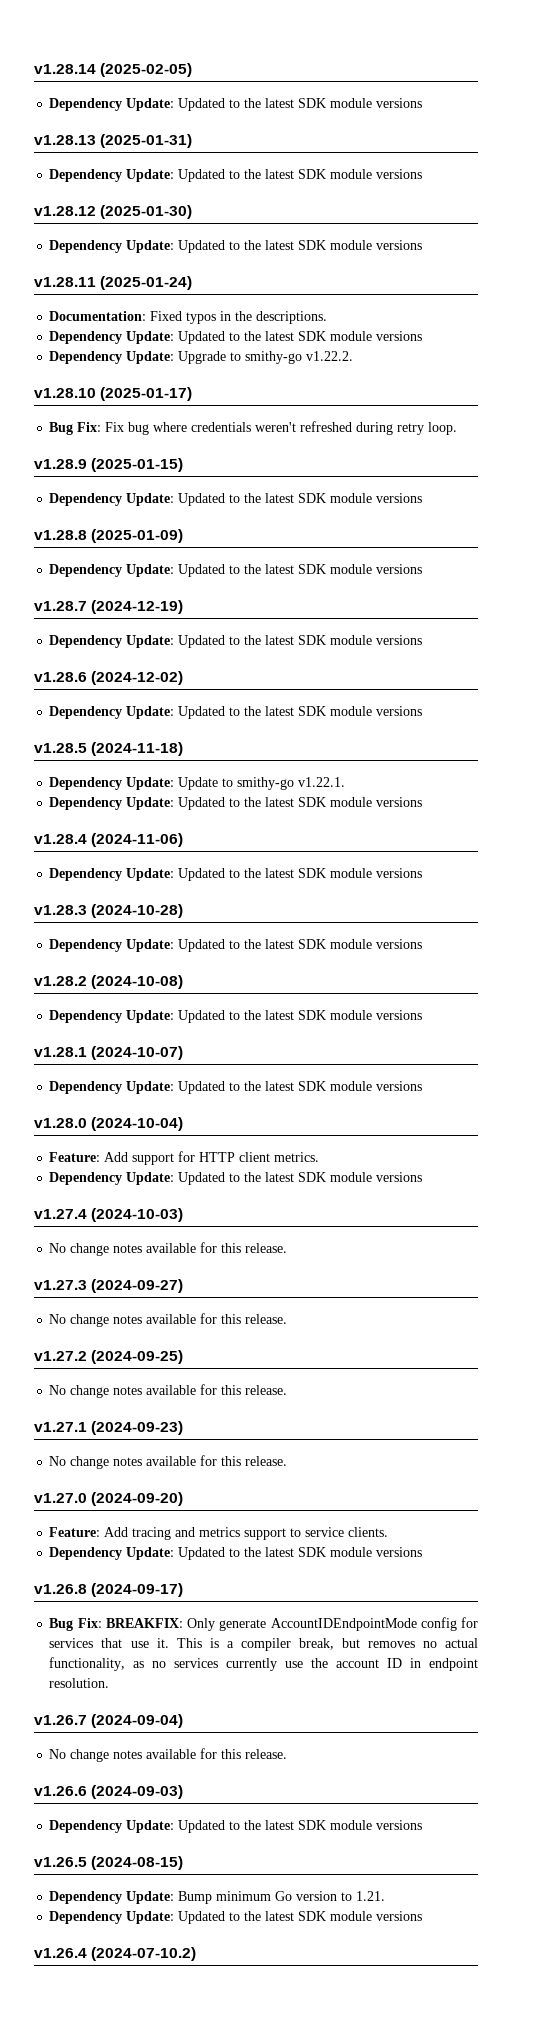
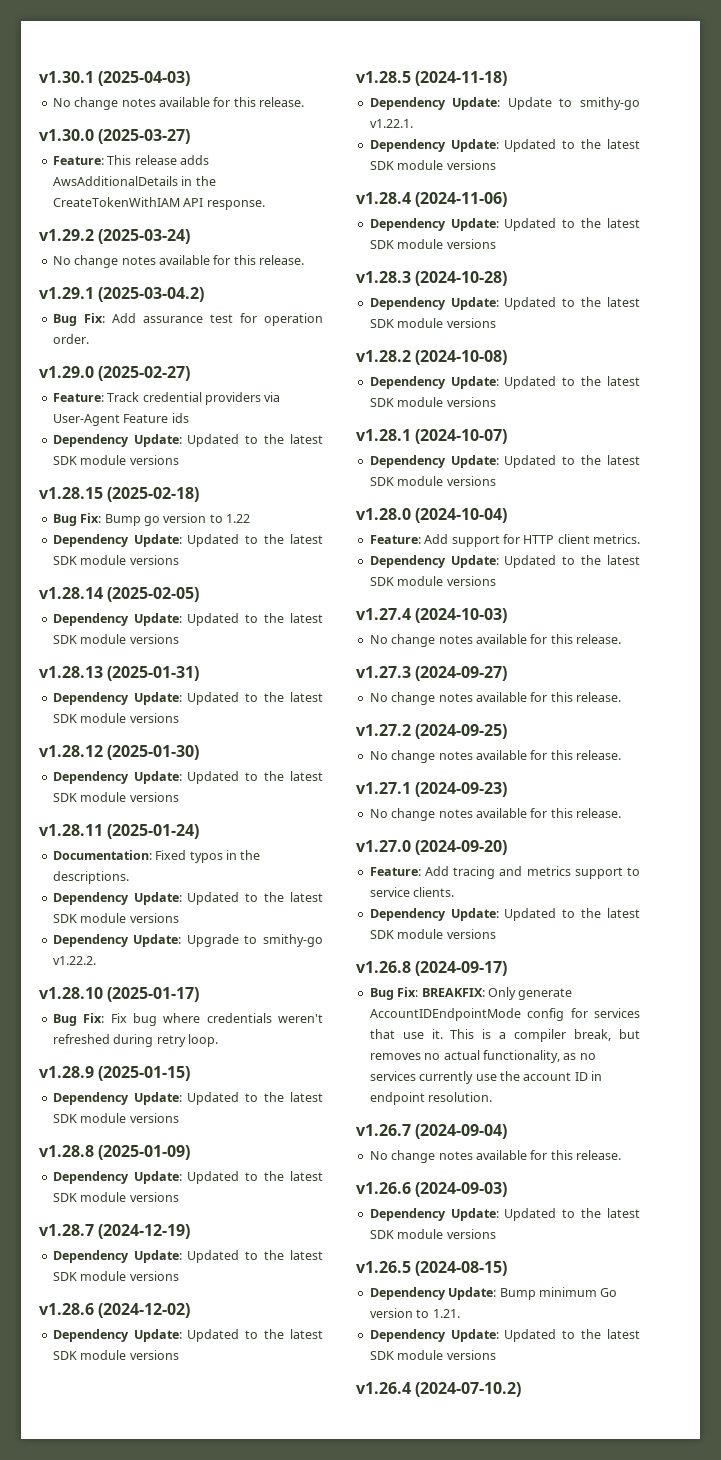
(34, 69) none -> [39,71,191,86] [52,97,304,110] [39,129,191,144] [52,155,209,165] [52,176,216,186] [52,197,265,210] [39,229,191,244] [52,255,304,268] [39,287,205,302] [52,313,323,326] [52,334,89,344] [39,366,191,381] [52,392,281,405] [52,413,189,426] [52,434,323,447] [52,455,179,465] [39,487,200,502] [52,513,250,526] [52,534,323,547] [52,555,179,565] v1.30.1 (2025-04-03) // No change notes available for this release. // v1.30.0 (2025-03-27) // Feature: This release adds AwsAdditionalDetails in the CreateTokenWithIAM API response. // v1.29.2 (2025-03-24) // No change notes available for this release. // v1.29.1 (2025-03-04.2) // Bug Fix: Add assurance test for operation order. // v1.29.0 (2025-02-27) // Feature: Track credential providers via User-Agent Feature ids // Dependency Update: Updated to the latest SDK module versions // v1.28.15 (2025-02-18) // Bug Fix: Bump go version to 1.22 // Dependency Update: Updated to the latest SDK module versions //

